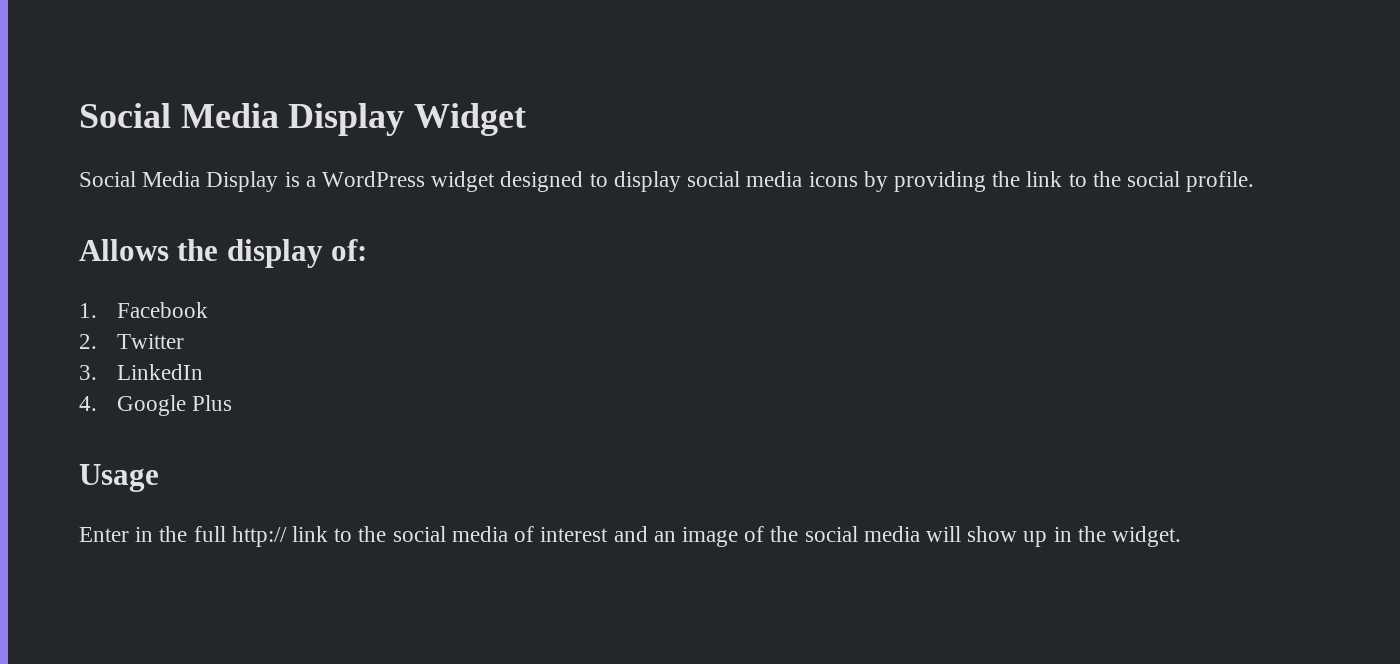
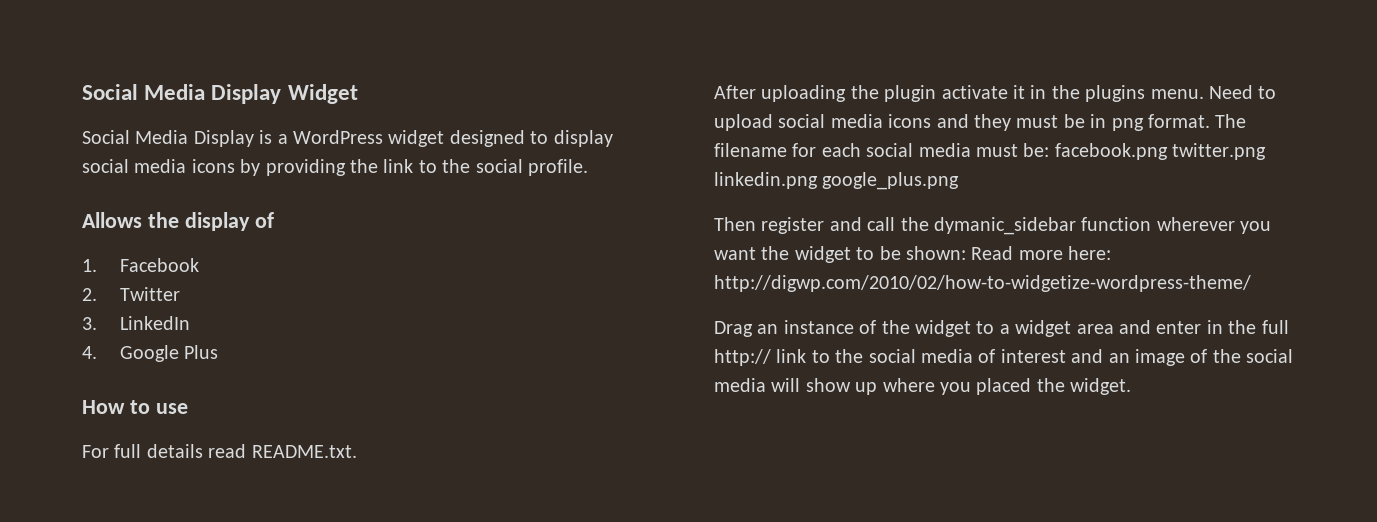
[331,239,368,261] of: -> [254,212,274,228] of
[79,464,159,492] [79,527,129,542] Usage // Enter -> [82,400,188,414] [82,444,357,458] [714,85,1277,102] [714,114,1247,131] [714,143,1267,160] [714,172,960,190] [714,217,1272,235] [714,246,1112,263] [714,275,1251,292] [714,320,1202,337] How to use // For full details read README.txt. // After uploading the plugin activate it in the plugins menu. Need to upload social media icons and they must be in png format. The filename for each social media must be: facebook.png twitter.png linkedin.png google_plus.png // Then register and call the dymanic_sidebar function wherever you want the widget to be shown: Read more here: http://digwp.com/2010/02/how-to-widgetize-wordpress-theme/ // Drag an instance of the widget to a widget area and enter
[1053,527,1072,542] in -> [882,378,1032,395] where you placed

